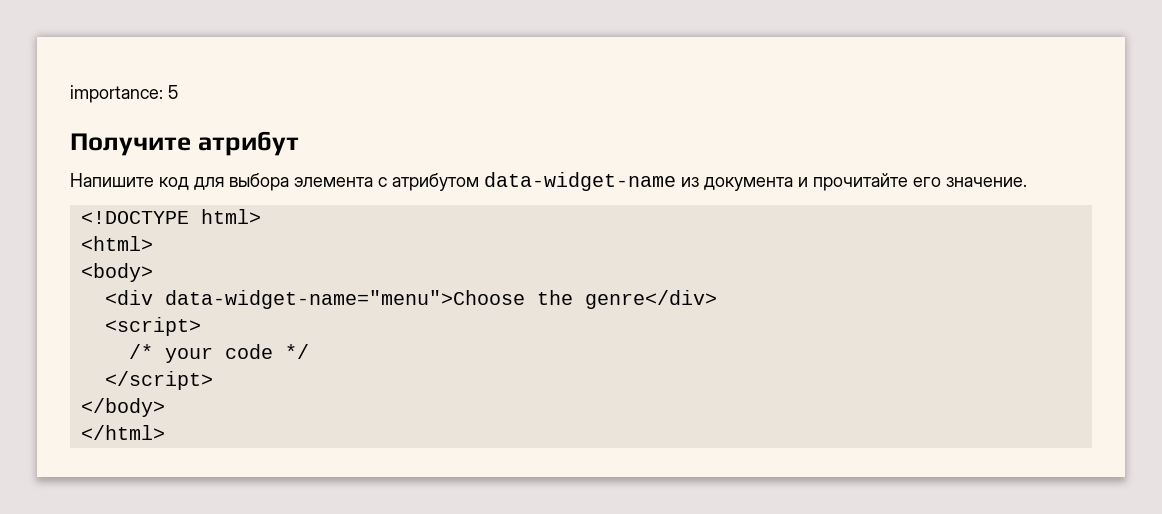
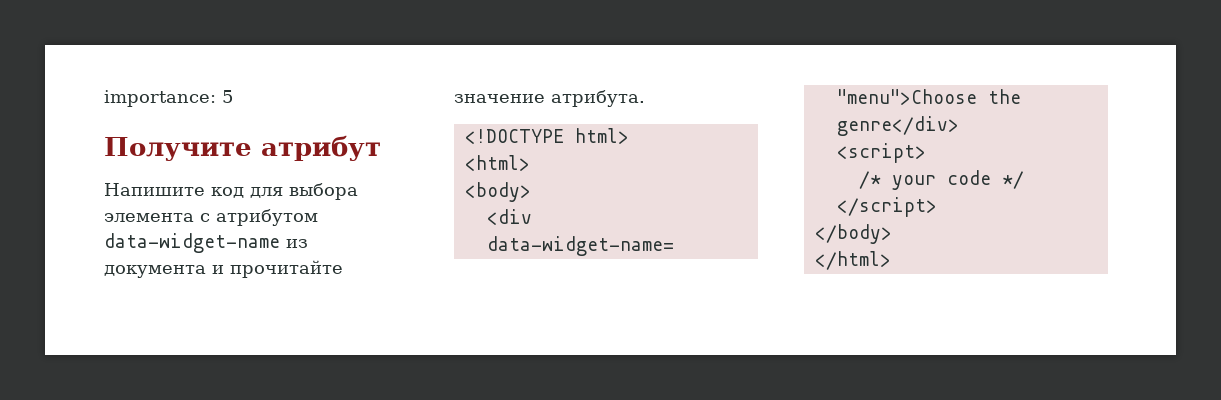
[913,177,1027,187] его значение. -> [454,90,645,107] значение атрибута.

